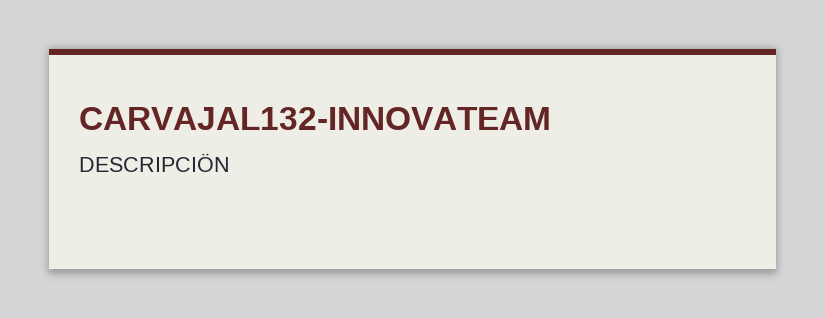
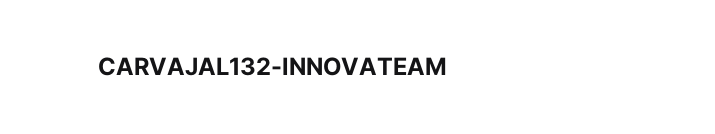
[79,153,230,172] // DESCRIPCIÖN -> (447, 66) none

